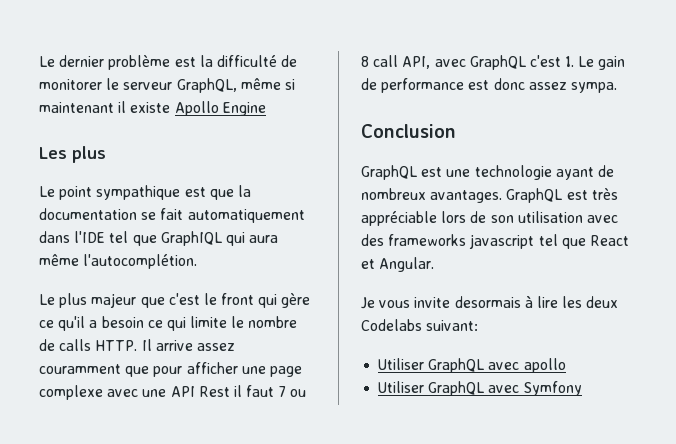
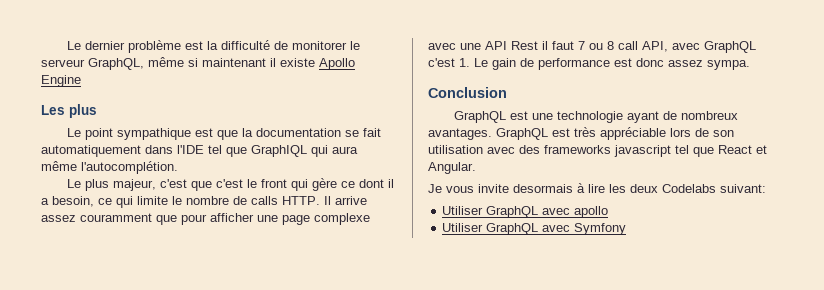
[91,293,137,308] majeur -> [112,179,187,191] majeur, c'est
[58,316,144,331] qu'il a besoin -> [358,179,394,188] [41,196,94,207] dont il a besoin,

